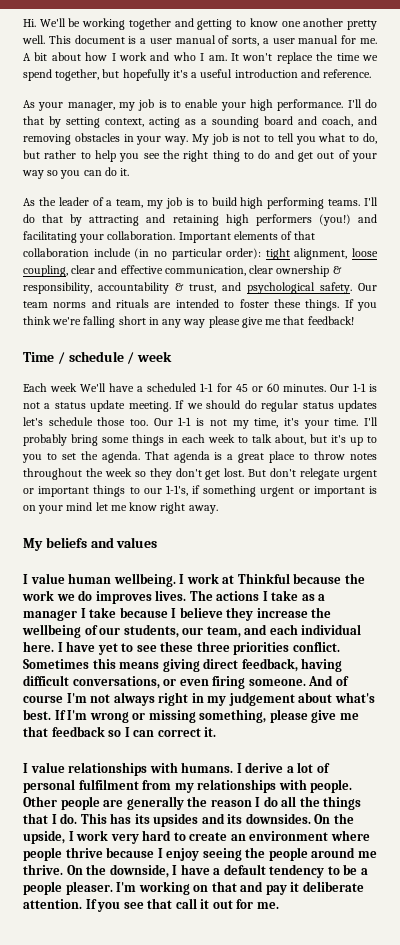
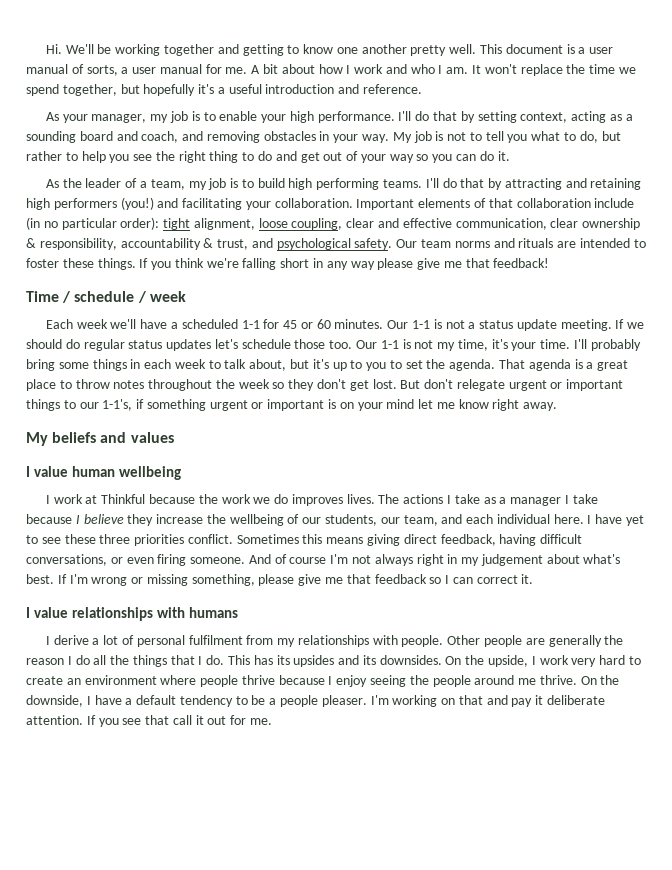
[80,383,107,392] We'll -> [110,319,137,329] we'll
[113,573,176,587] wellbeing. -> [118,466,181,480] wellbeing //
[181,762,234,773] humans. -> [188,607,238,618] humans //

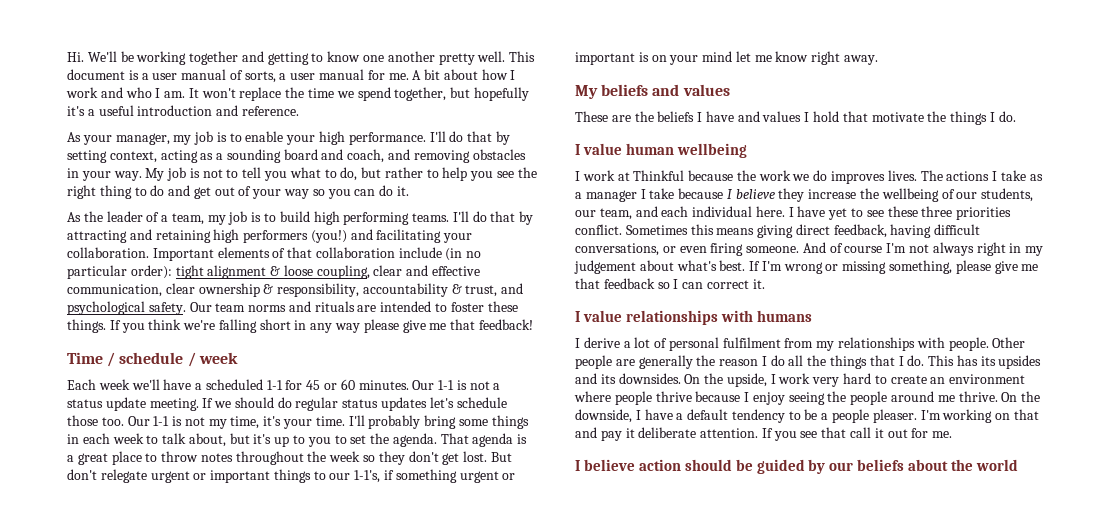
[193,218,255,230] alignment, -> [207,265,281,279] alignment &
(174, 437) none -> [575,111,1016,125] // These are the beliefs I have and values I hold that motivate the things I do.
(273, 721) none -> [575,459,1019,474] // I believe action should be guided by our beliefs about the world

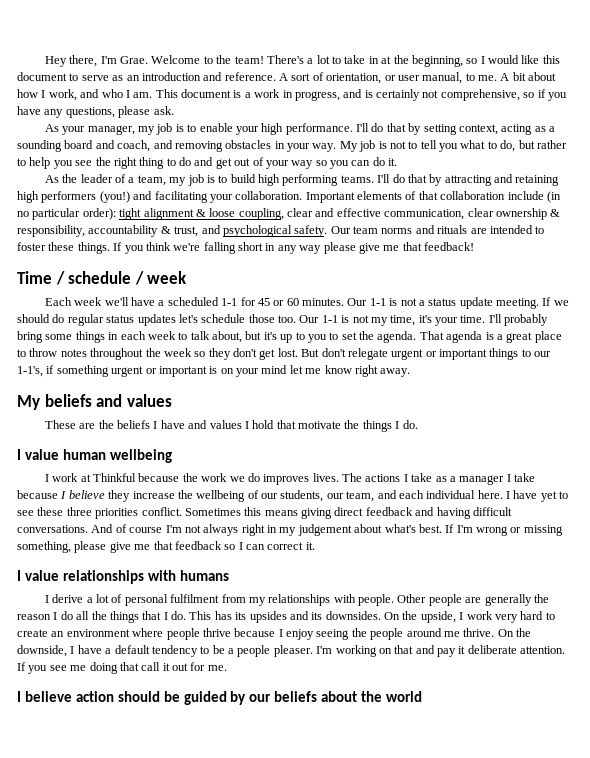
[67,51,536,65] [67,69,385,83] Hi. We'll be working together and getting to know one another pretty well. This document is a user manual of sorts, a user manual for -> [44,55,560,67] [17,72,475,84] Hey there, I'm Grae. Welcome to the team! There's a lot to take in at the beginning, so I would like this document to serve as an introduction and reference. A sort of orientation, or user manual, to
[66,87,98,98] work -> [48,89,77,101] work,
[188,87,529,101] [67,105,299,116] It won't replace the time we spend together, but hopefully it's a useful introduction and reference. -> [155,89,567,101] [17,106,174,118] This document is a work in progress, and is certainly not comprehensive, so if you have any questions, please ask.
[833,224,981,238] [575,243,800,256] feedback, having difficult conversations, or even firing someone. -> [365,507,512,519] [17,525,88,533] feedback and having difficult conversations.
(818, 434) none -> [70,662,118,674] me doing

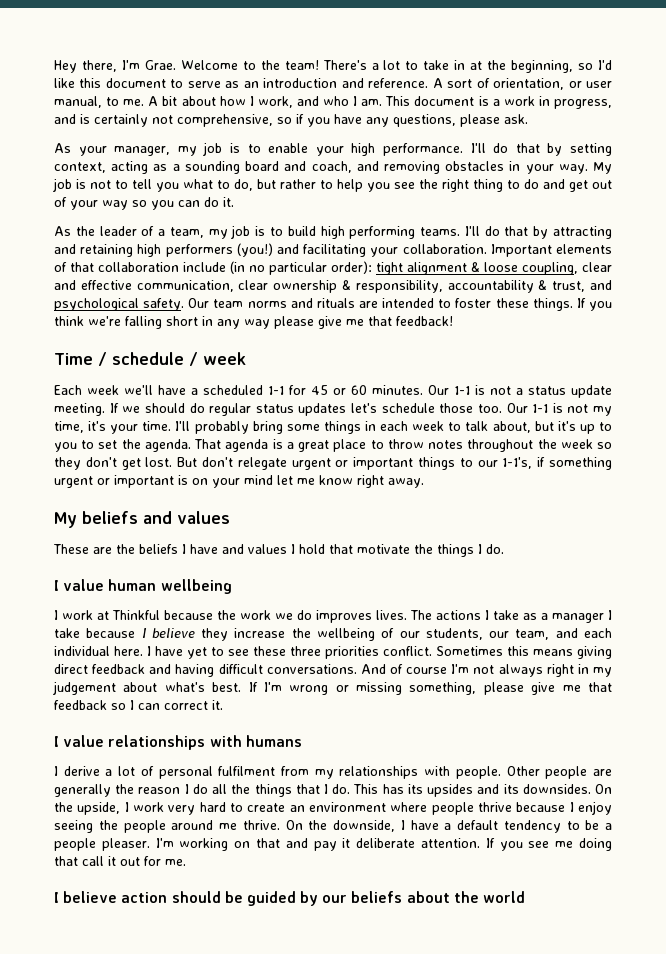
[480,55,520,64] I would -> [598,60,613,70] I'd

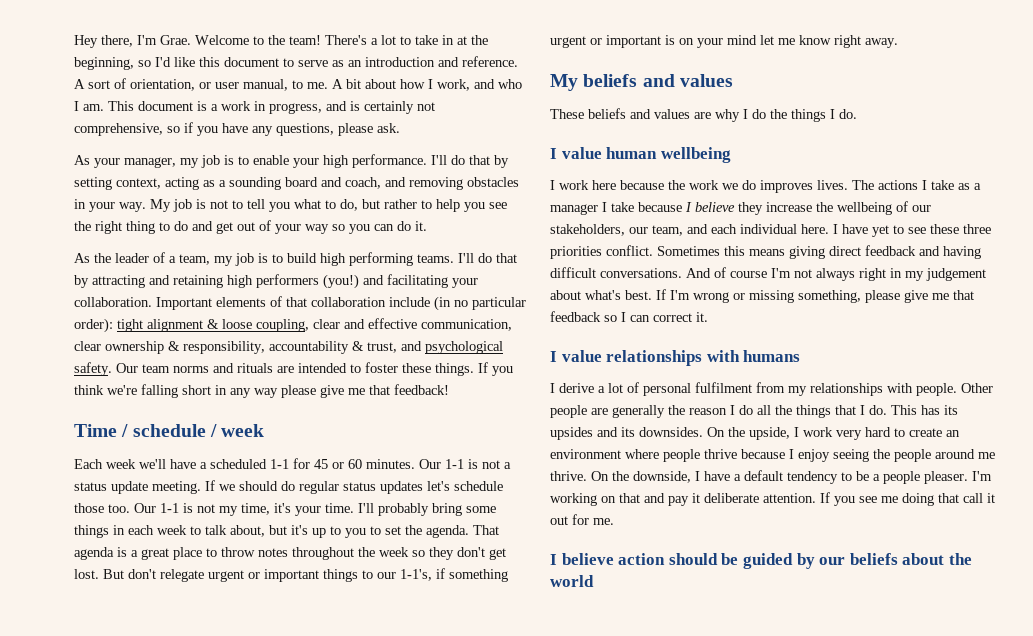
[93,544,410,554] are the beliefs I have and values I hold that motivate -> [588,108,766,122] beliefs and values are why I do
[97,610,160,620] at Thinkful -> [592,180,616,190] here
[425,628,483,640] students, -> [550,224,625,236] stakeholders,

